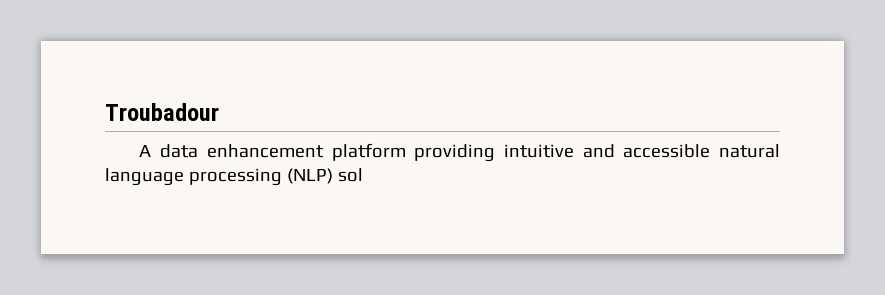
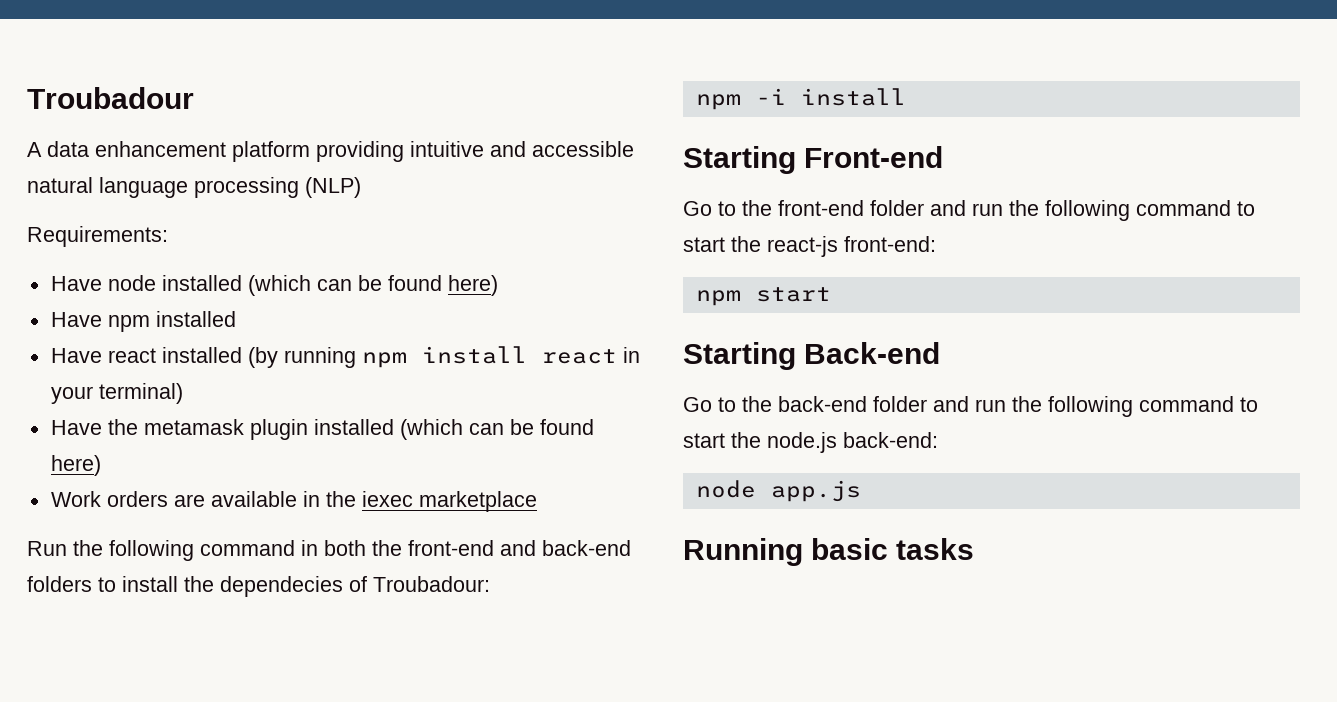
[337,168,363,182] sol -> [27,226,168,247] [50,275,498,296] [50,311,236,332] [50,346,640,368] [50,383,183,404] [50,419,594,440] [50,455,101,476] [50,491,537,512] [27,540,631,561] [27,576,490,597] [695,88,906,110] [683,146,944,174] [683,200,1255,221] [683,236,936,257] [695,287,831,306] [683,342,941,370] [683,396,1258,417] [683,432,938,453] [695,480,861,502] [683,538,975,566] // Requirements: // Have node installed (which can be found here) // Have npm installed // Have react installed (by running npm install react in your terminal) // Have the metamask plugin installed (which can be found here) // Work orders are available in the iexec marketplace // Run the following command in both the front-end and back-end folders to install the dependecies of Troubadour: // npm -i install // Starting Front-end // Go to the front-end folder and run the following command to start the react-js front-end: // npm start // Starting Back-end // Go to the back-end folder and run the following command to start the node.js back-end: // node app.js // Running basic tasks

